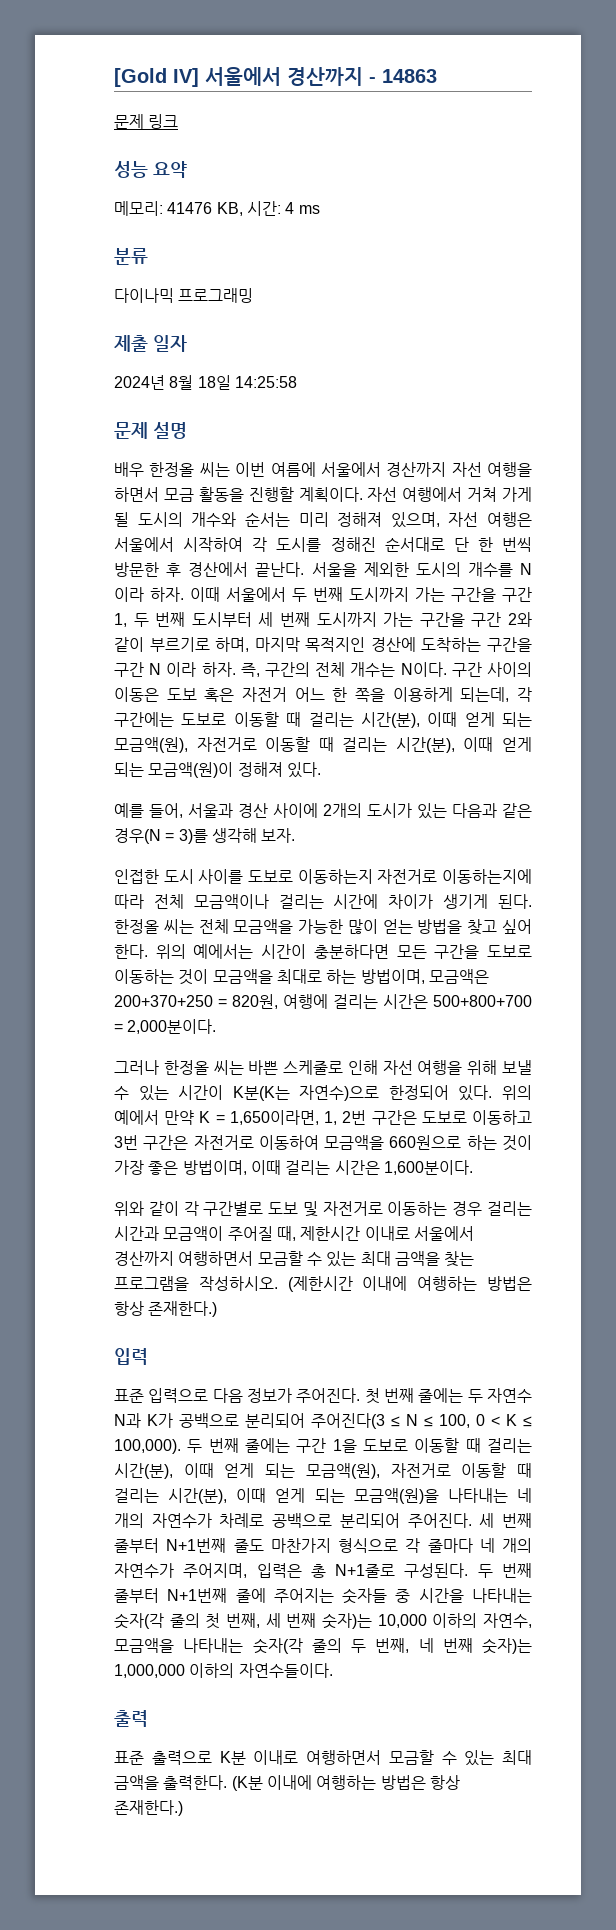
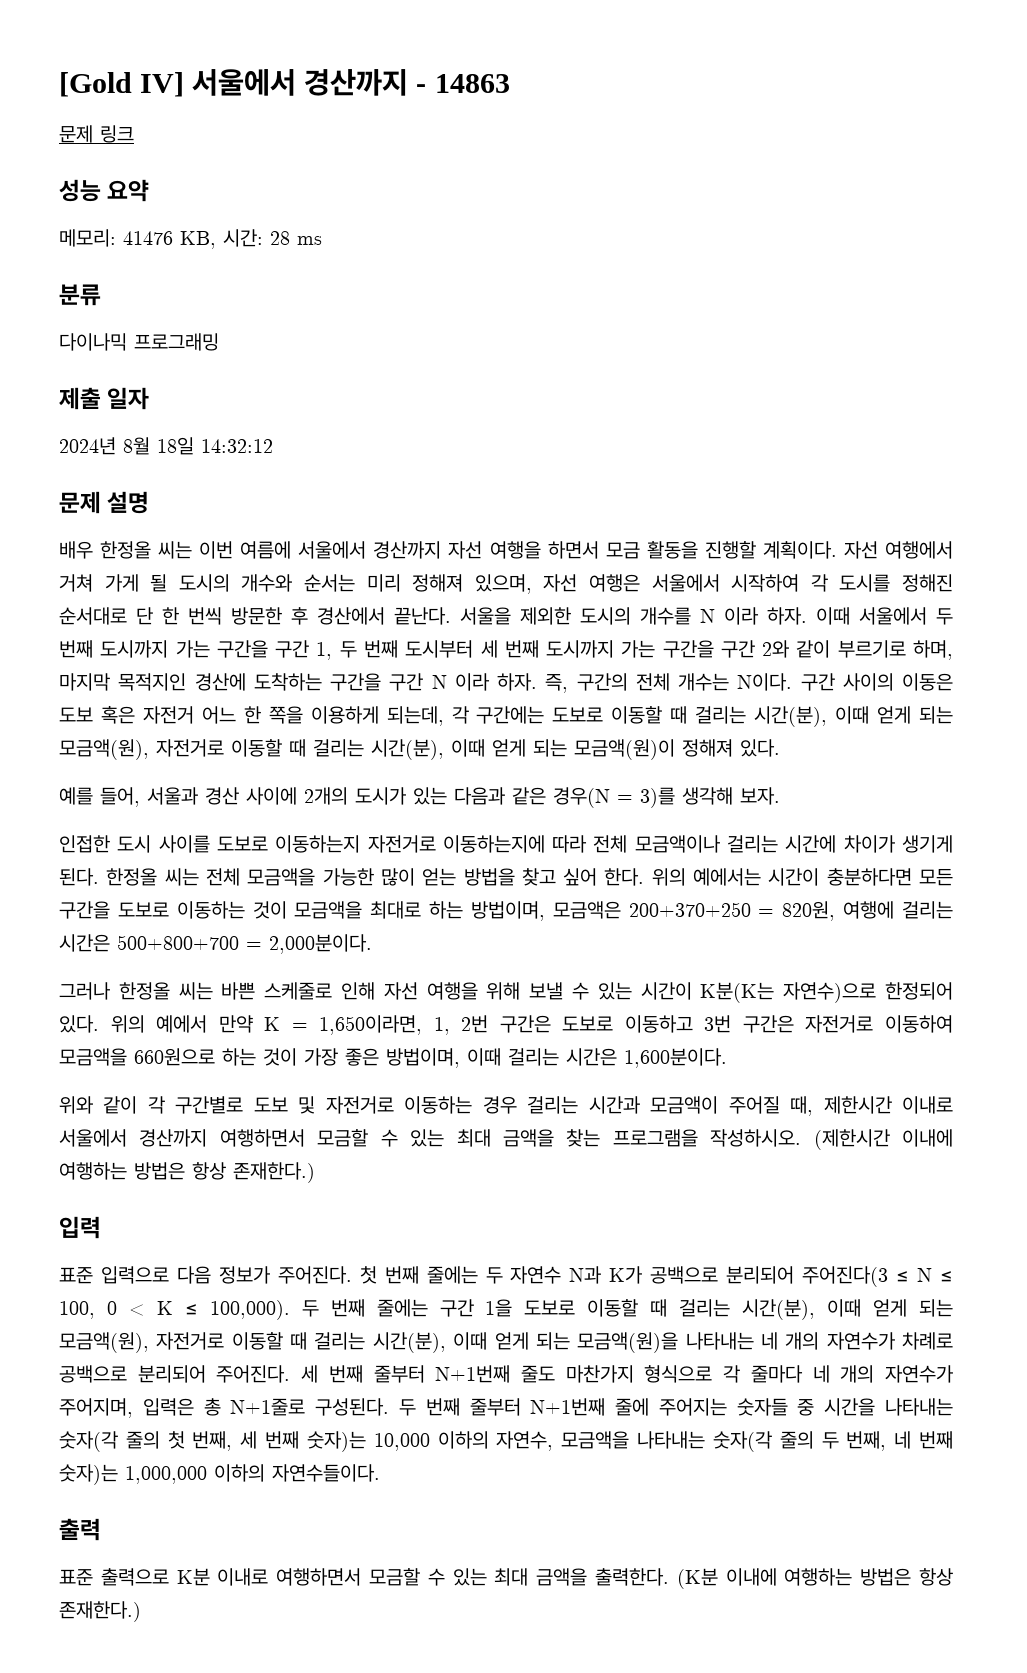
[285,202,295,214] 4 -> [270,231,290,245] 28
[234,376,297,388] 14:25:58 -> [201,439,273,453] 14:32:12

